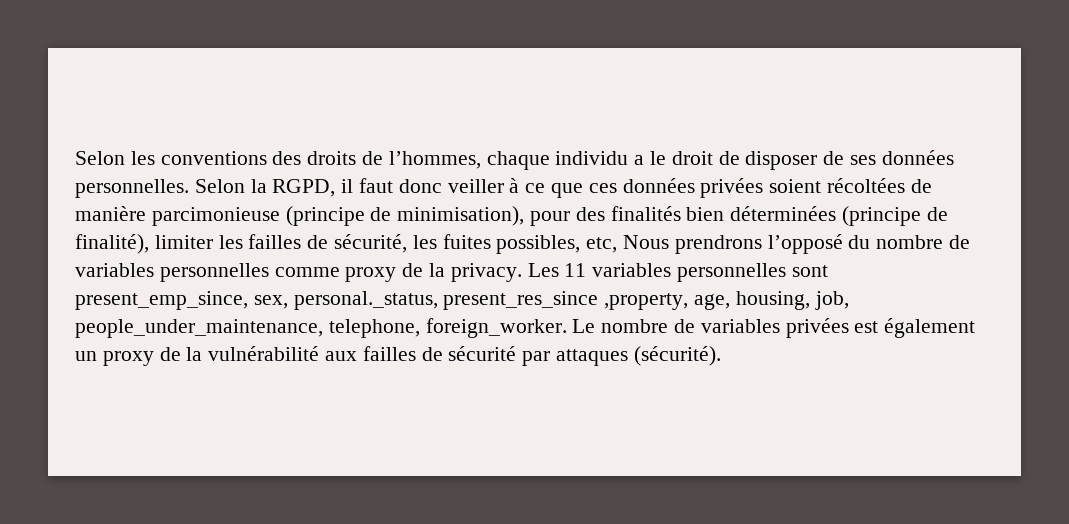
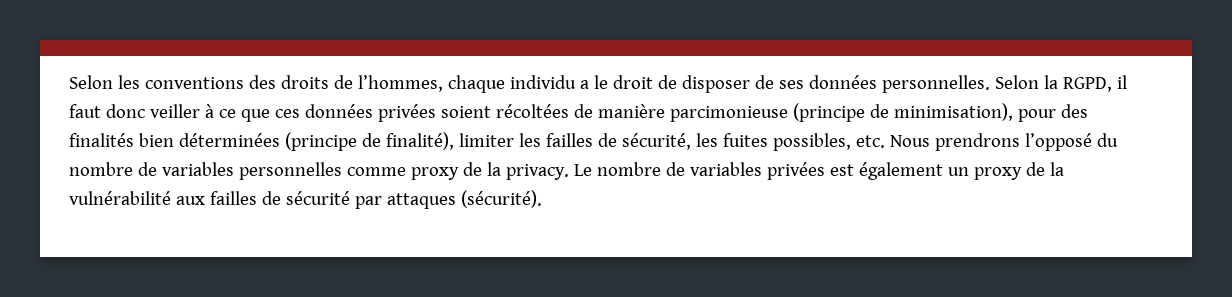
[586,237,618,253] etc, -> [855,135,885,148] etc.
[527,263,828,282] [75,291,849,310] [75,318,567,338] Les 11 variables personnelles sont present_emp_since, sex, personal._status, present_res_since ,property, age, housing, job, people_under_maintenance, telephone, foreign_worker. -> (569, 172) none

